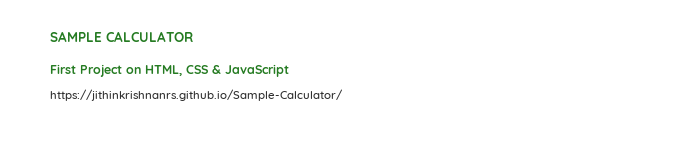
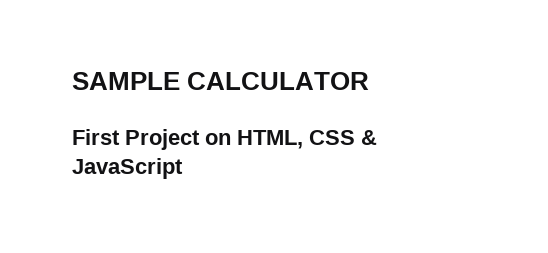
[50,89,343,101] // https://jithinkrishnanrs.github.io/Sample-Calculator/ -> (183, 168) none

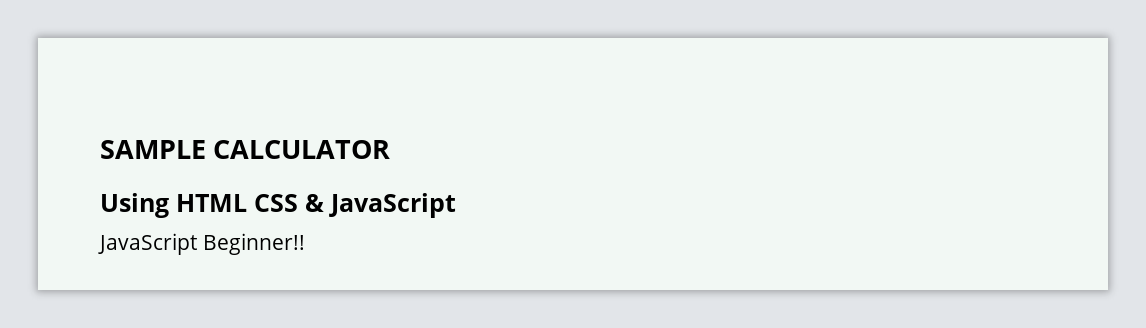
[72,129,303,150] First Project on HTML, -> [100,193,247,218] Using HTML
(183, 168) none -> [98,233,305,255] // JavaScript Beginner!!

